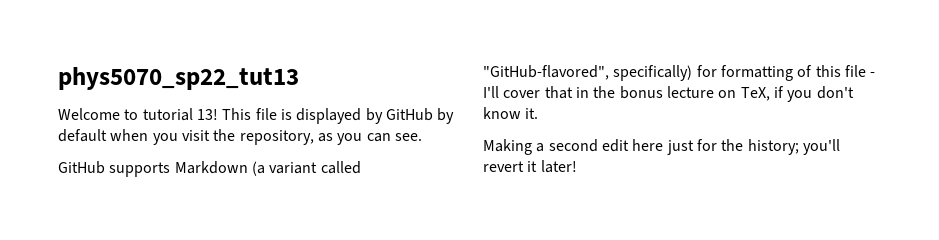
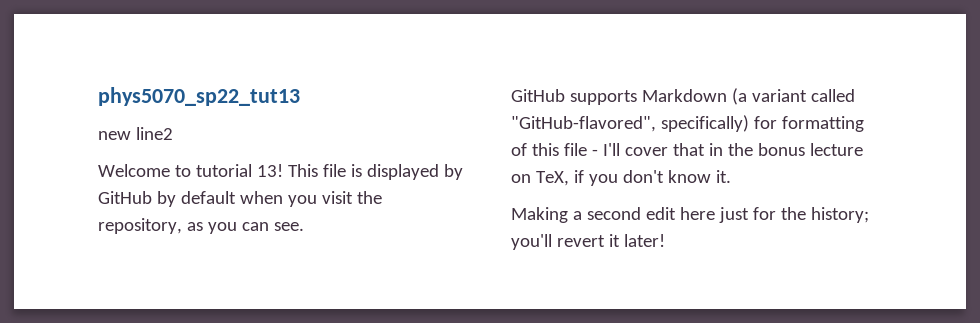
(299, 78) none -> [98,127,173,140] // new line2

